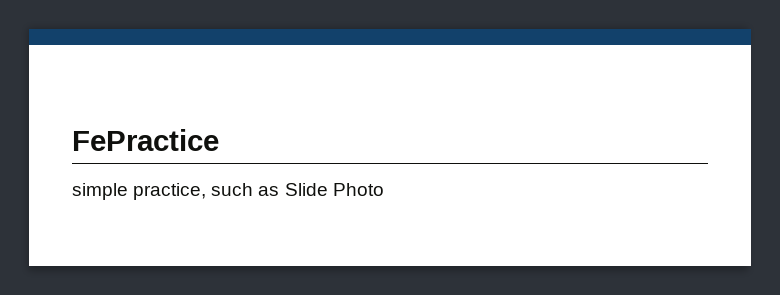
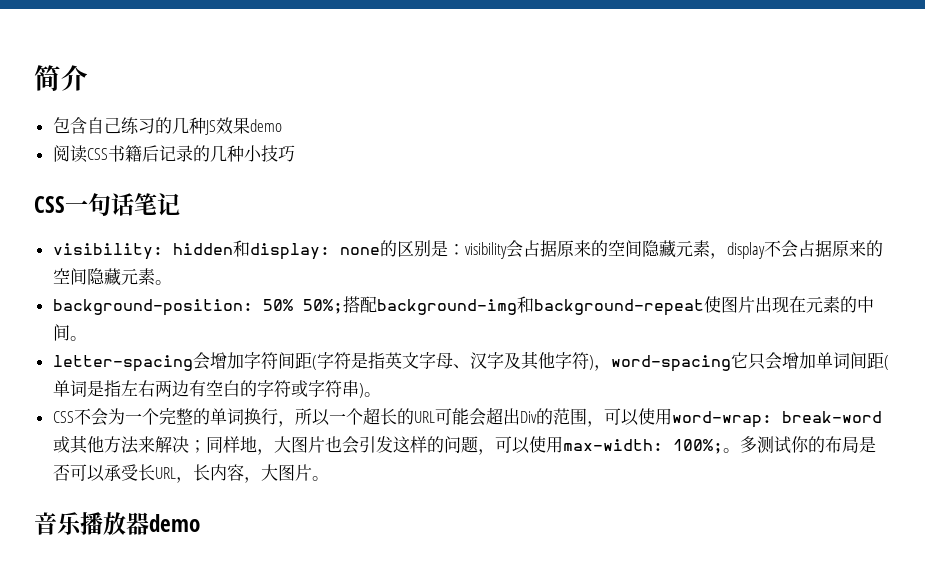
[72,129,219,151] [72,183,384,200] FePractice // simple practice, such as Slide Photo -> [34,65,88,91] [52,117,282,135] [52,145,295,163] [34,193,180,217] [52,240,883,260] [52,268,172,286] [52,296,874,316] [52,324,87,341] [52,351,889,372] [52,380,381,398] [52,407,882,428] [52,435,876,455] [52,464,329,483] [34,512,200,535] 简介 // 包含自己练习的几种JS效果demo // 阅读CSS书籍后记录的几种小技巧 // CSS一句话笔记 // visibility: hidden和display: none的区别是：visibility会占据原来的空间隐藏元素，display不会占据原来的空间隐藏元素。 // background-position: 50% 50%;搭配background-img和background-repeat使图片出现在元素的中间。 // letter-spacing会增加字符间距(字符是指英文字母、汉字及其他字符)，word-spacing它只会增加单词间距(单词是指左右两边有空白的字符或字符串)。 // CSS不会为一个完整的单词换行，所以一个超长的URL可能会超出Div的范围，可以使用word-wrap: break-word或其他方法来解决；同样地，大图片也会引发这样的问题，可以使用max-width: 100%;。多测试你的布局是否可以承受长URL，长内容，大图片。 // 音乐播放器demo

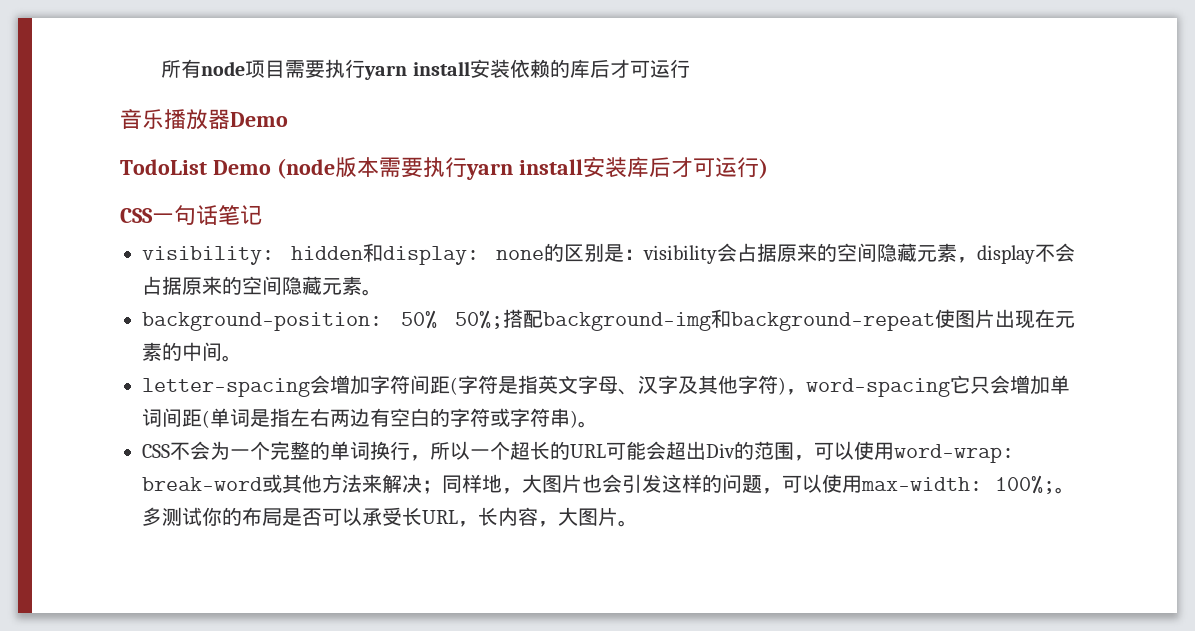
[34,65,88,91] [52,117,282,135] [52,145,295,163] 简介 // 包含自己练习的几种JS效果demo // 阅读CSS书籍后记录的几种小技巧 -> [161,59,690,80] [120,109,288,130] [120,157,768,180] 所有node项目需要执行yarn install安装依赖的库后才可运行 // 音乐播放器Demo // TodoList Demo (node版本需要执行yarn install安装库后才可运行)
[34,512,200,535] // 音乐播放器demo -> (638, 523) none

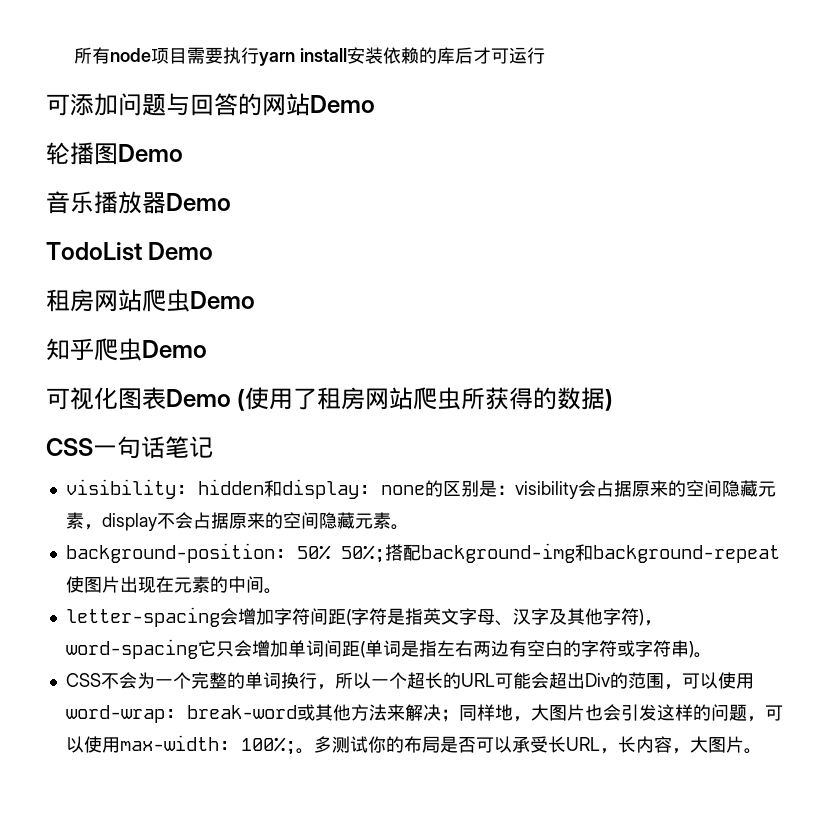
(690, 68) none -> [46,93,375,116] [46,142,183,165] // 可添加问题与回答的网站Demo // 轮播图Demo
[276,157,759,180] (node版本需要执行yarn install安装库后才可运行 -> [46,289,255,312] [46,338,207,361] [46,387,606,411] // 租房网站爬虫Demo // 知乎爬虫Demo // 可视化图表Demo (使用了租房网站爬虫所获得的数据

